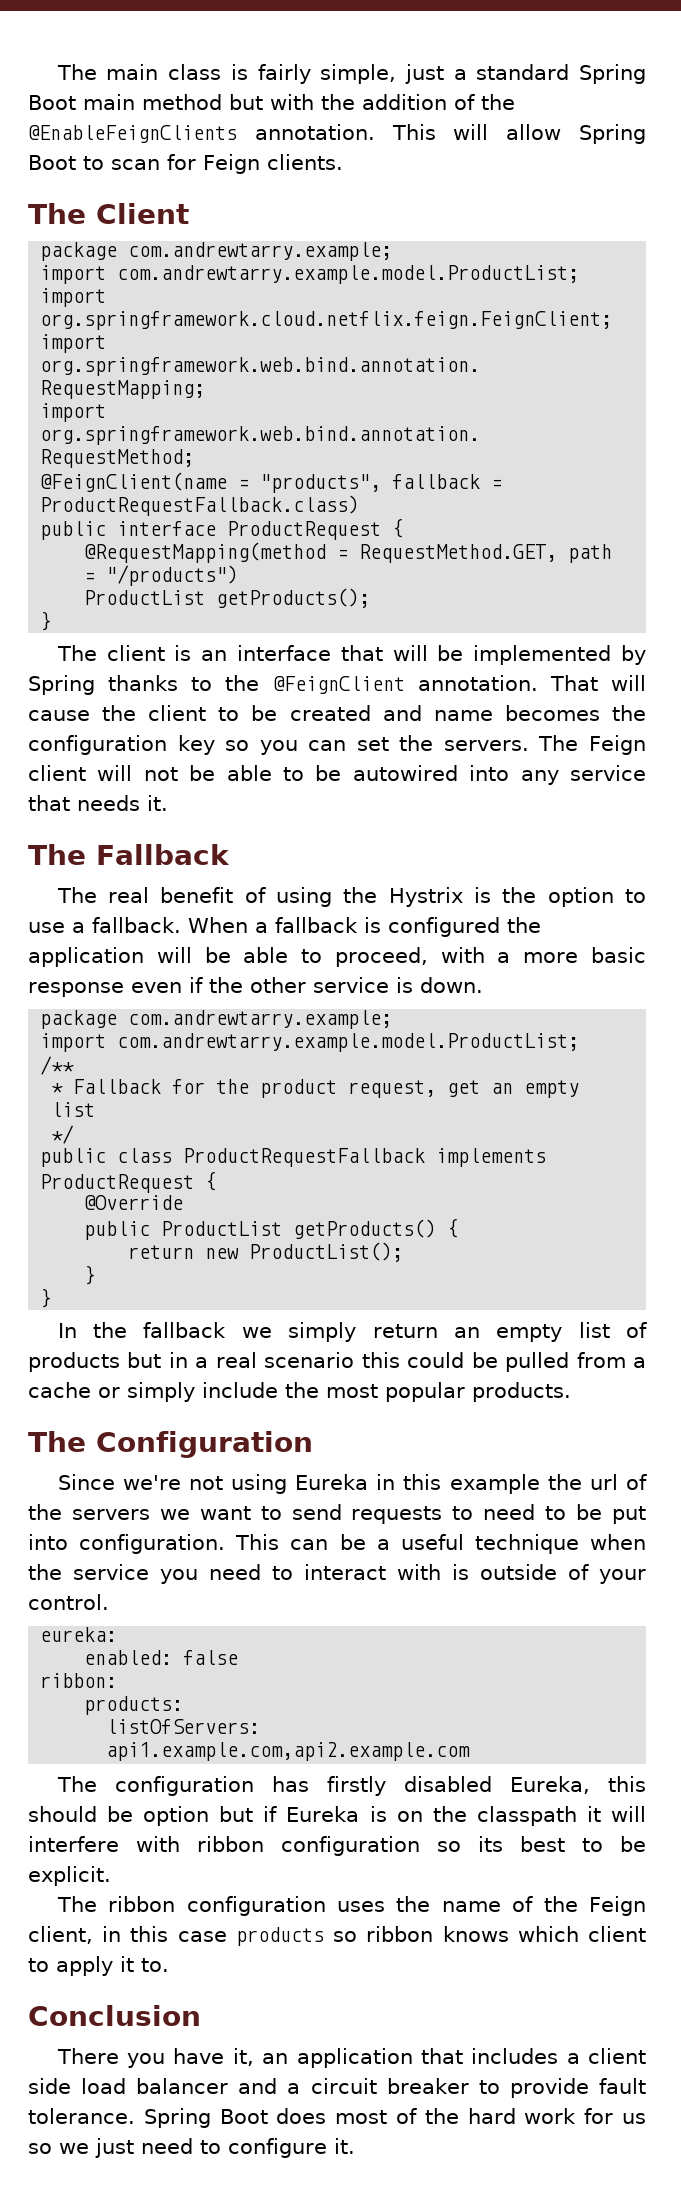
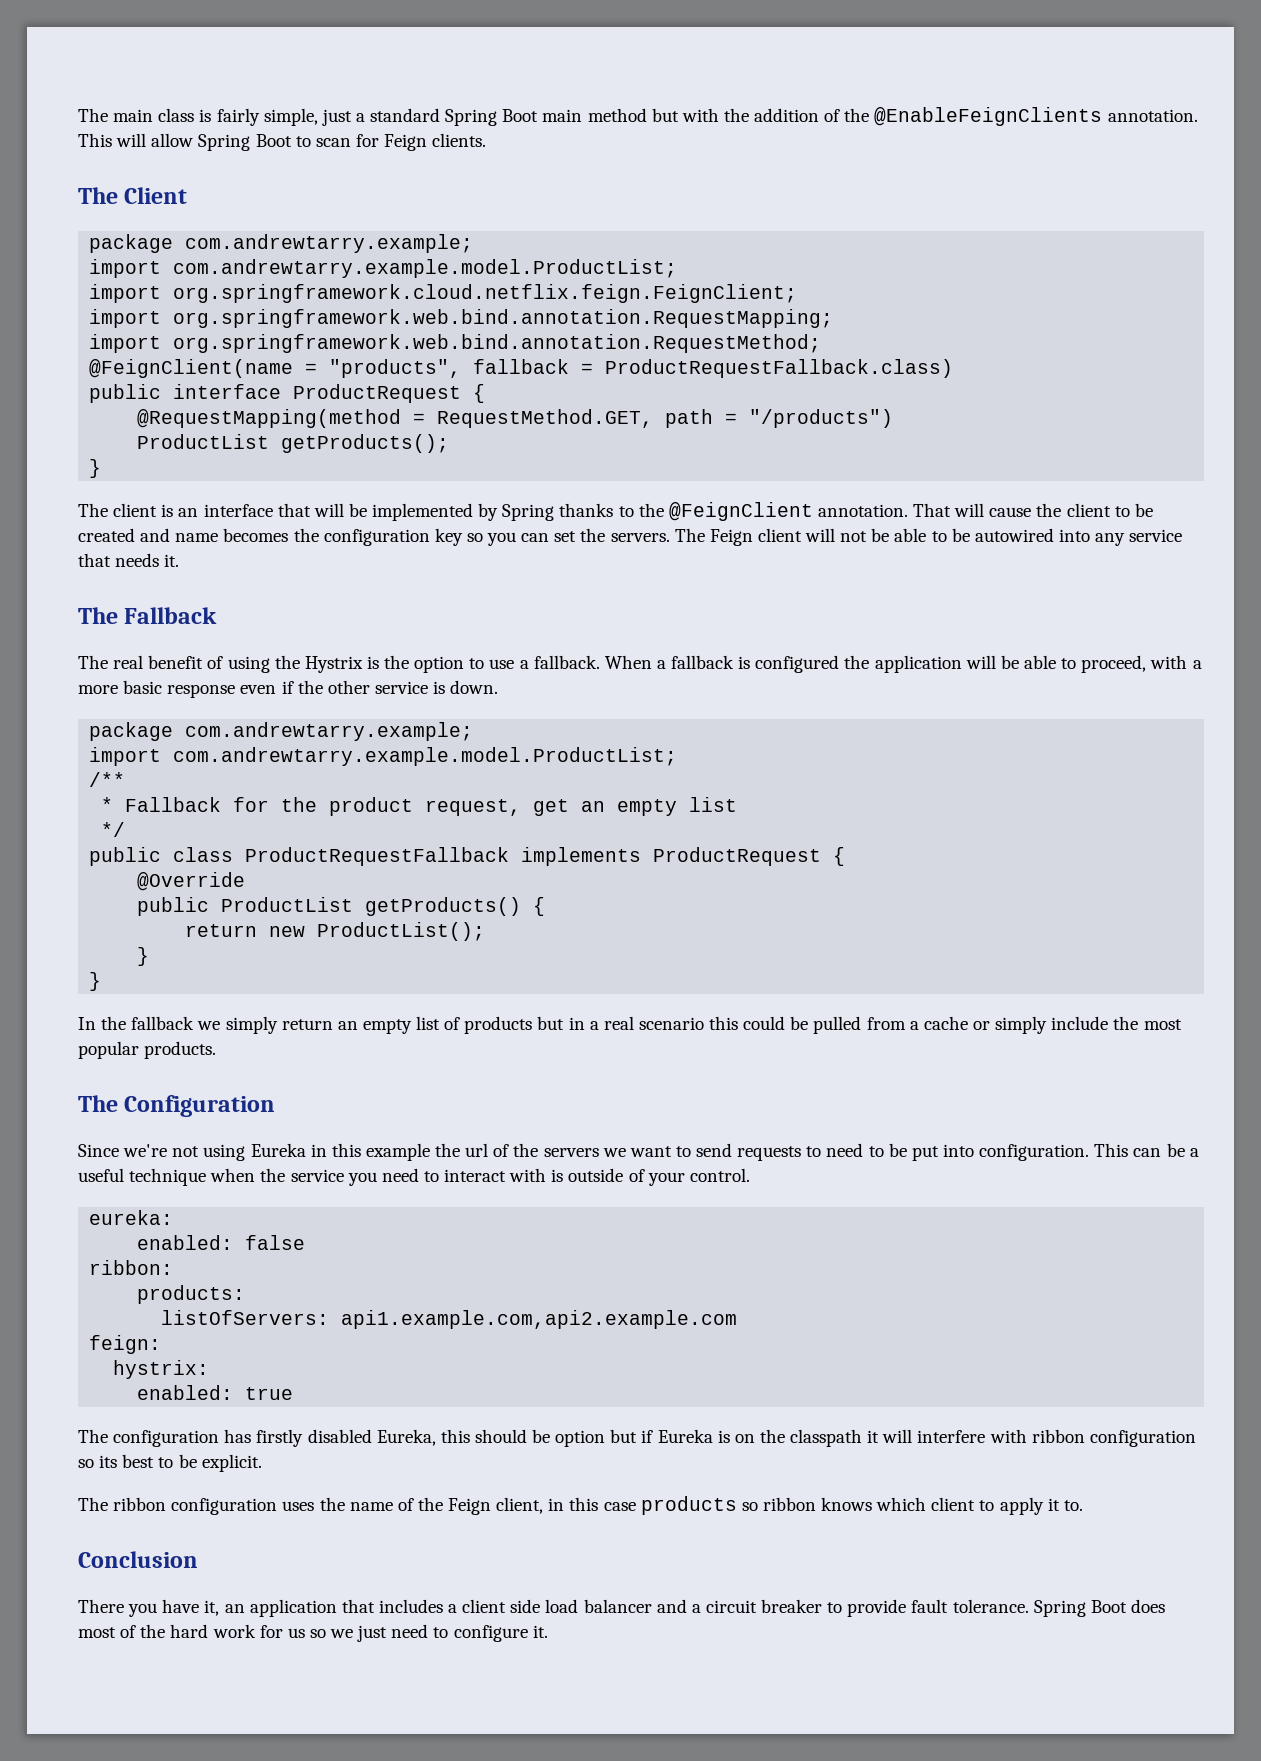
(471, 1751) none -> [89,1335,162,1354] [113,1360,210,1379] [137,1385,294,1400] // feign: // hystrix: // enabled: true

